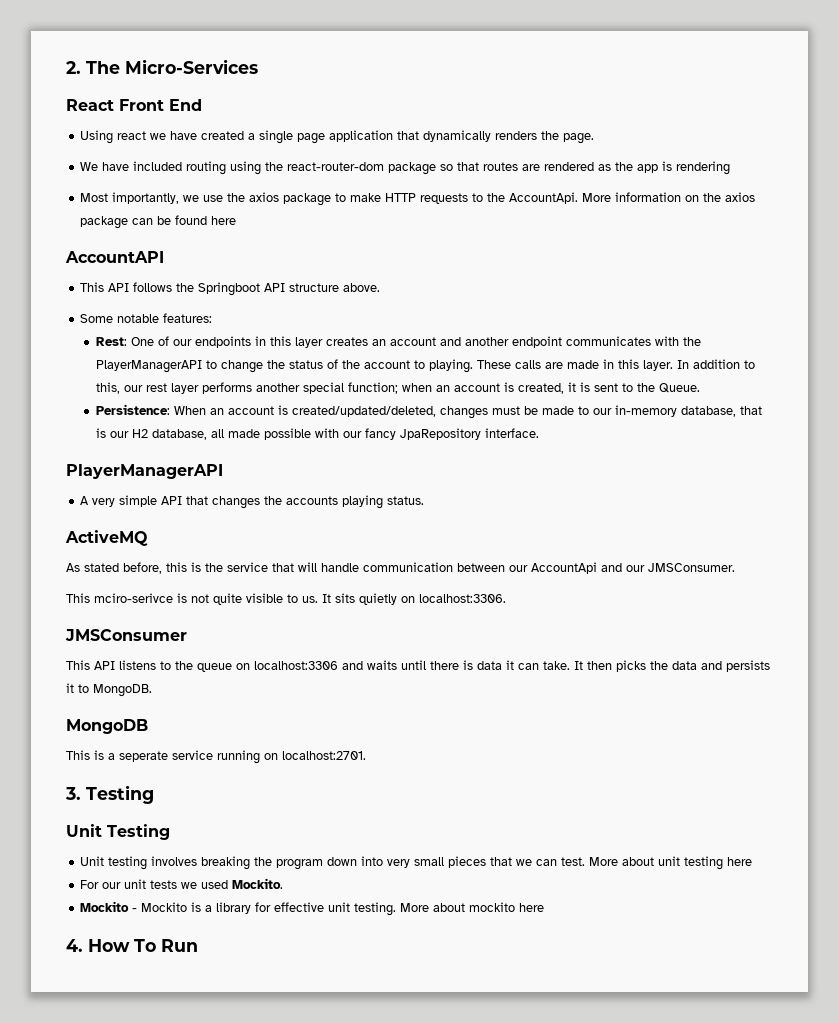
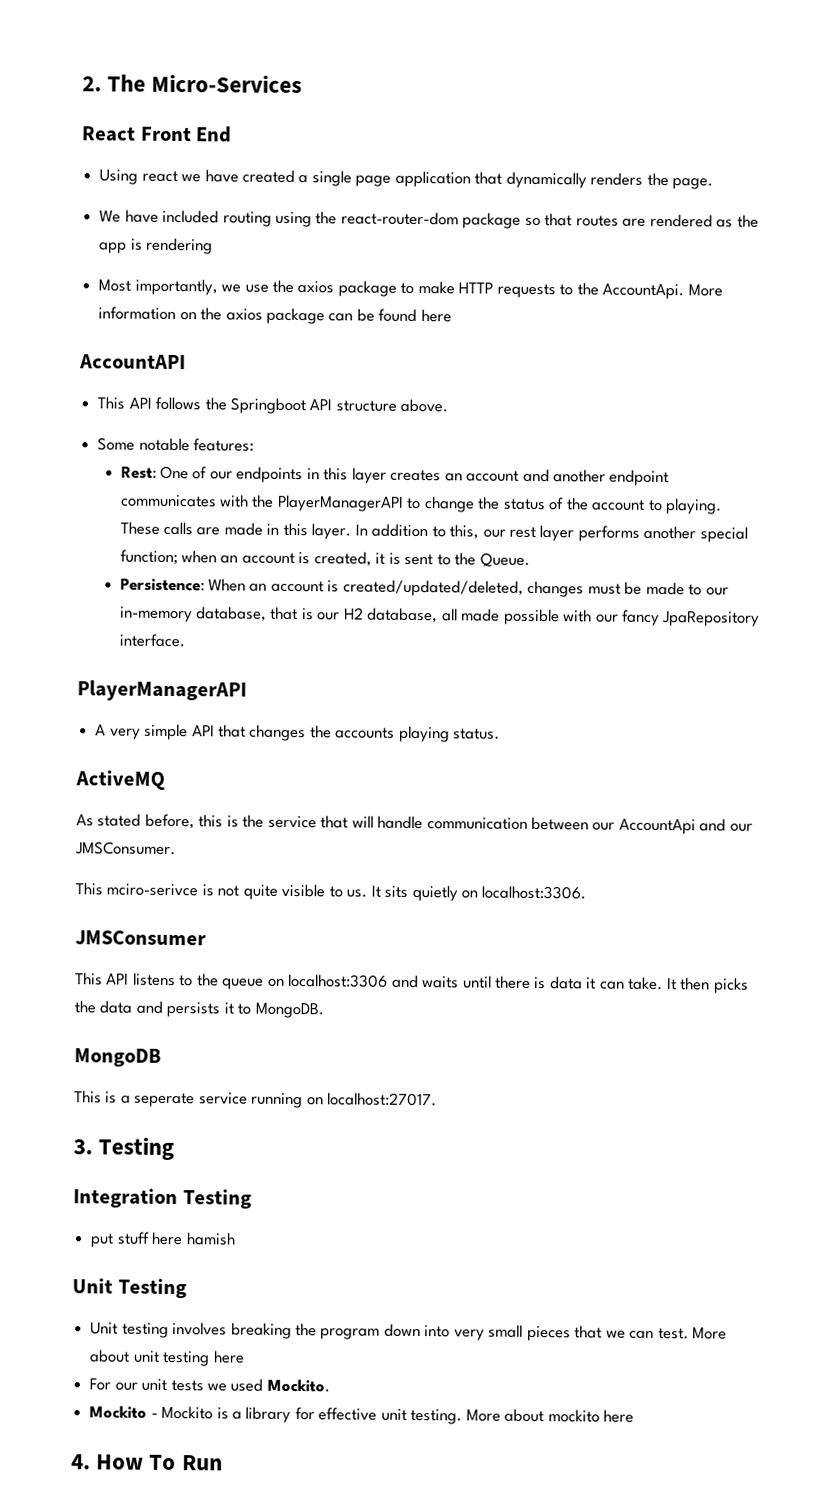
[282,751,366,760] localhost:2701. -> [327,1092,438,1107] localhost:27017.
(154, 794) none -> [73,1188,252,1209] [90,1231,236,1248] // Integration Testing // put stuff here hamish

